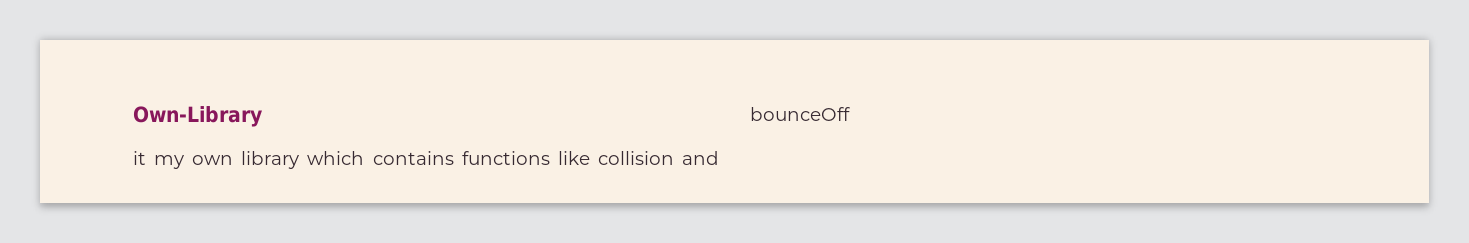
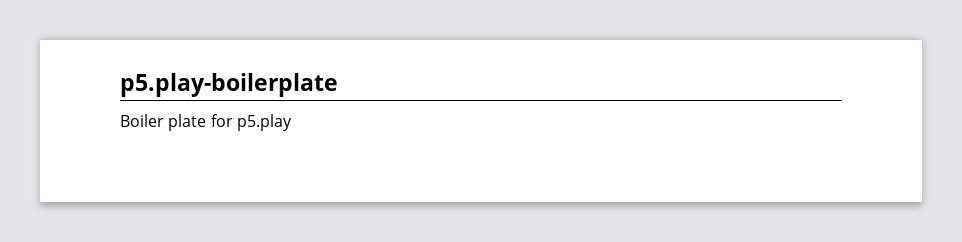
[133,106,262,127] [133,151,719,169] [750,107,850,121] Own-Library // it my own library which contains functions like collision and bounceOff -> [120,73,338,97] [120,114,292,131] p5.play-boilerplate // Boiler plate for p5.play

